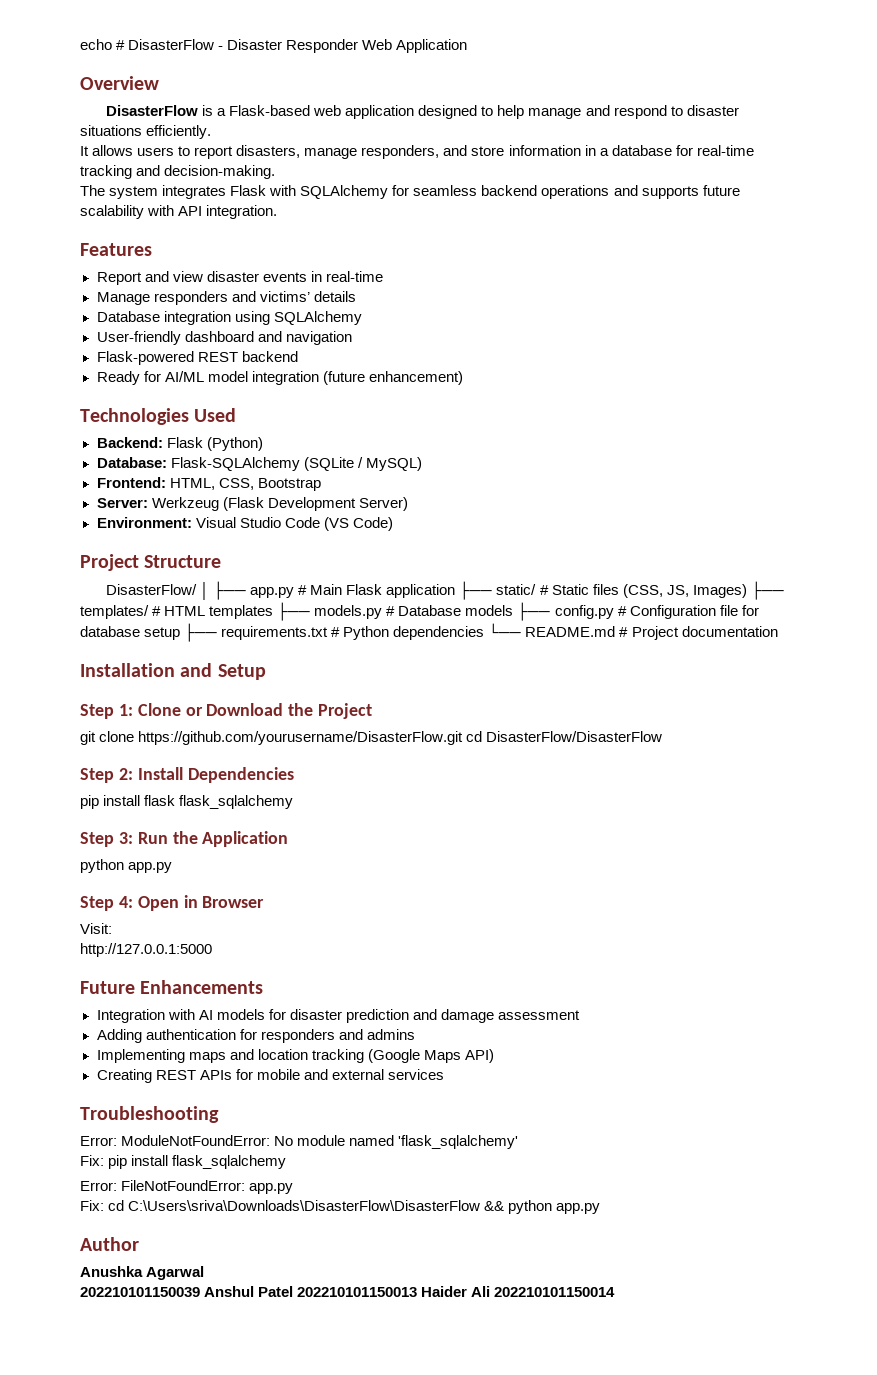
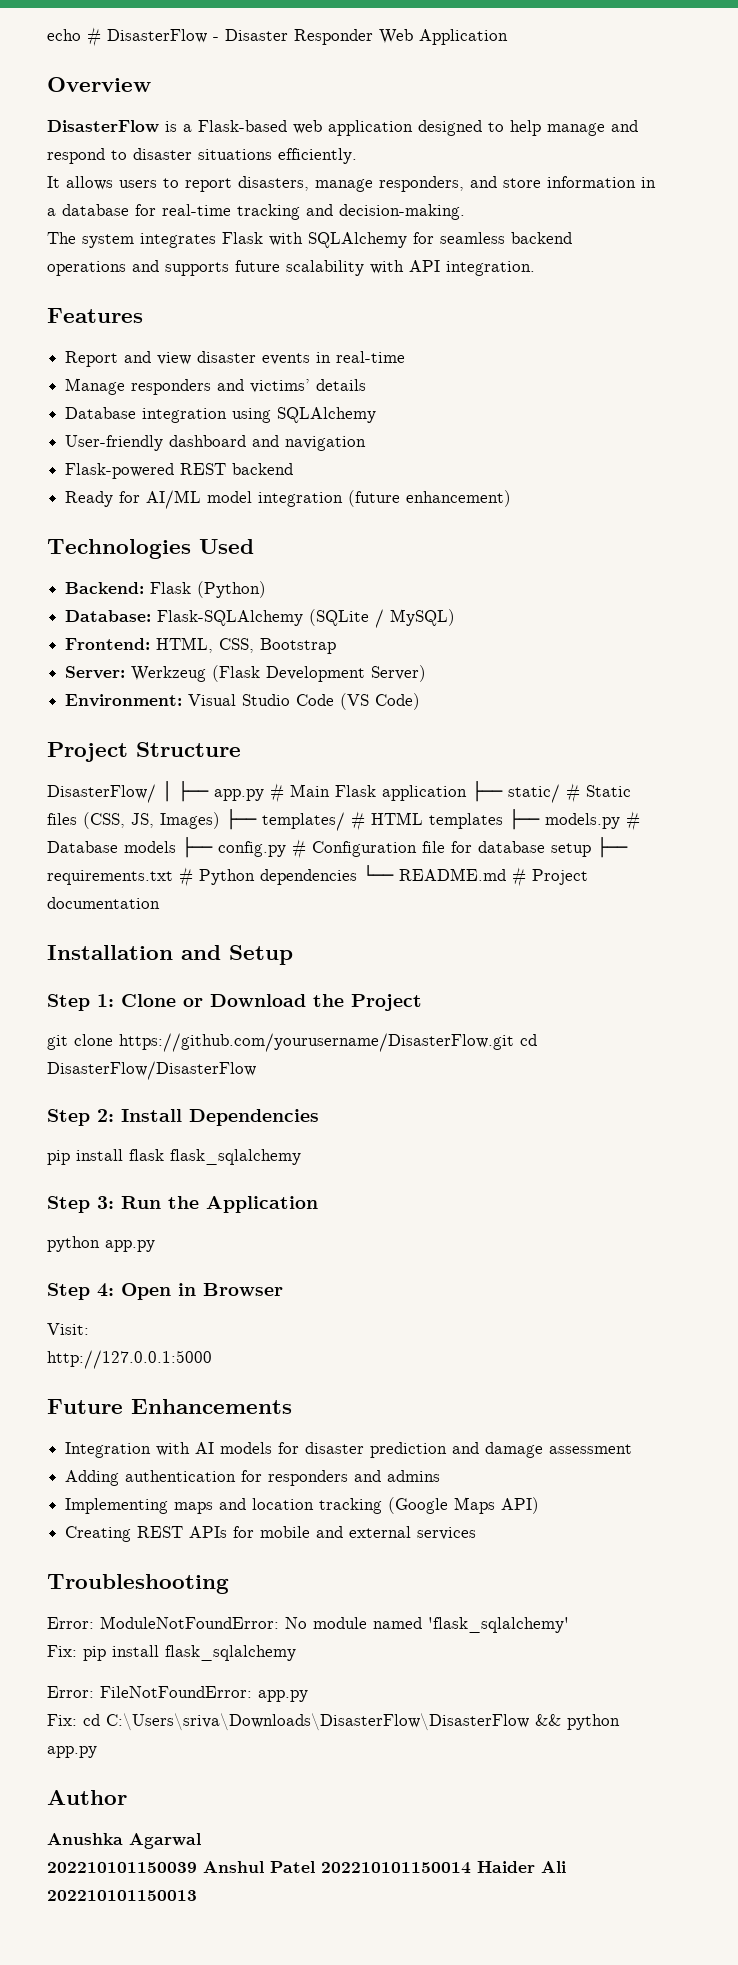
[297,1287,418,1297] 202210101150013 -> [321,1862,471,1874] 202210101150014
[494,1287,616,1297] 202210101150014 -> [47,1890,197,1901] 202210101150013

